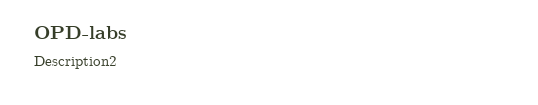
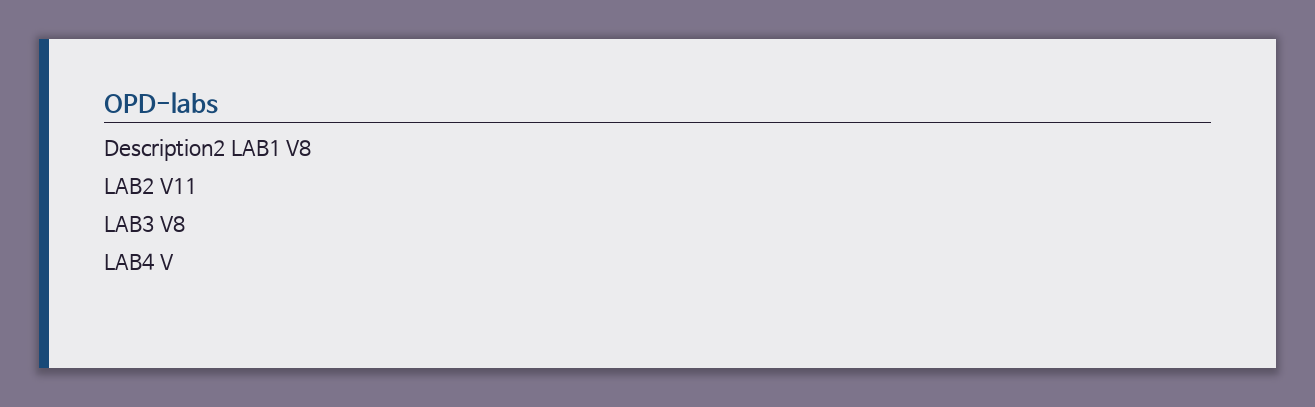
(117, 62) none -> [230,140,312,156] [104,178,197,194] [104,215,185,232] [104,253,174,270] LAB1 V8 // LAB2 V11 // LAB3 V8 // LAB4 V

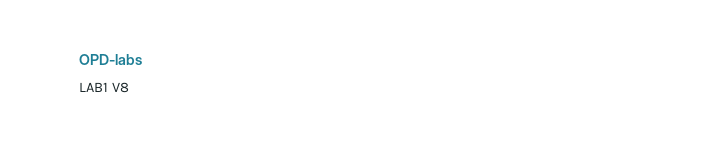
[104,139,225,161] Description2 -> (142, 59) none
[104,178,197,194] [104,215,185,232] [104,253,174,270] // LAB2 V11 // LAB3 V8 // LAB4 V -> (129, 87) none

